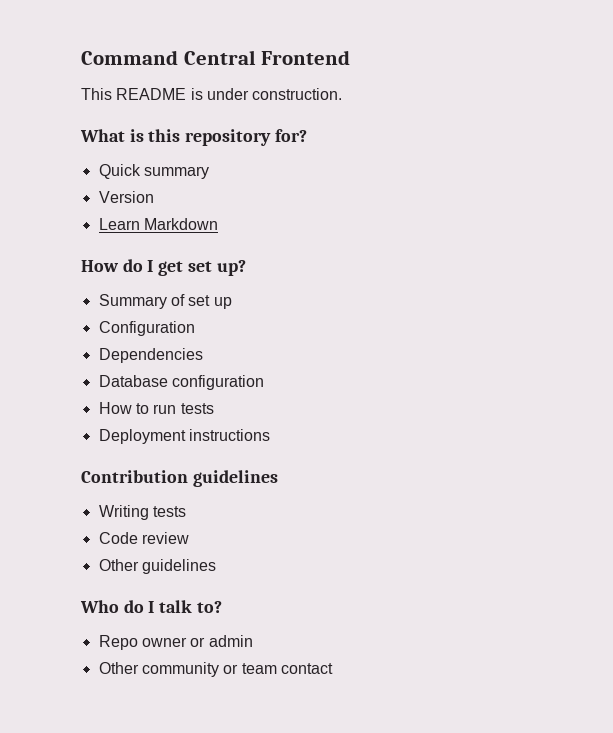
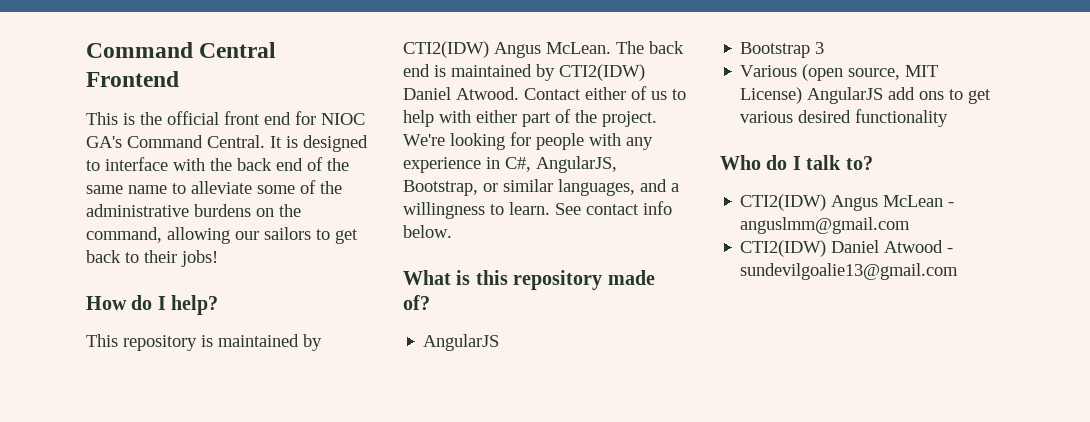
[116,88,343,100] [80,129,307,146] [98,164,209,179] [98,191,154,203] [98,218,218,230] [81,259,246,276] [98,294,232,309] [98,321,195,336] [98,348,203,363] [98,375,264,390] [98,402,214,414] [98,429,270,444] [81,470,278,487] [98,505,186,520] [98,532,189,544] [98,559,216,574] README is under construction. // What is this repository for? // Quick summary // Version // Learn Markdown // How do I get set up? // Summary of set up // Configuration // Dependencies // Database configuration // How to run tests // Deployment instructions // Contribution guidelines // Writing tests // Code review // Other guidelines -> [123,111,365,125] [86,135,368,152] [86,157,349,171] [86,180,342,194] [86,204,301,217] [86,227,358,244] [86,250,218,267] [86,295,219,315] [86,334,322,351] [403,41,684,58] [403,64,645,81] [403,86,686,100] [403,109,657,127] [403,132,653,150] [403,156,617,173] [403,179,679,196] [403,201,672,219] [403,225,452,238] [403,270,655,290] [403,295,430,310] [423,334,500,351] [740,42,825,58] [740,64,939,81] [740,87,992,104] [740,109,949,127] is the official front end for NIOC GA's Command Central. It is designed to interface with the back end of the same name to alleviate some of the administrative burdens on the command, allowing our sailors to get back to their jobs! // How do I help? // This repository is maintained by CTI2(IDW) Angus McLean. The back end is maintained by CTI2(IDW) Daniel Atwood. Contact either of us to help with either part of the project. We're looking for people with any experience in C#, AngularJS, Bootstrap, or similar languages, and a willingness to learn. See contact info below. // What is this repository made of? // AngularJS // Bootstrap 3 // Various (open source, MIT License) AngularJS add ons to get various desired functionality
[98,635,253,650] [98,662,333,677] Repo owner or admin // Other community or team contact -> [740,194,955,211] [740,217,911,234] [740,240,954,257] [740,263,959,280] CTI2(IDW) Angus McLean - anguslmm@gmail.com // CTI2(IDW) Daniel Atwood - sundevilgoalie13@gmail.com

